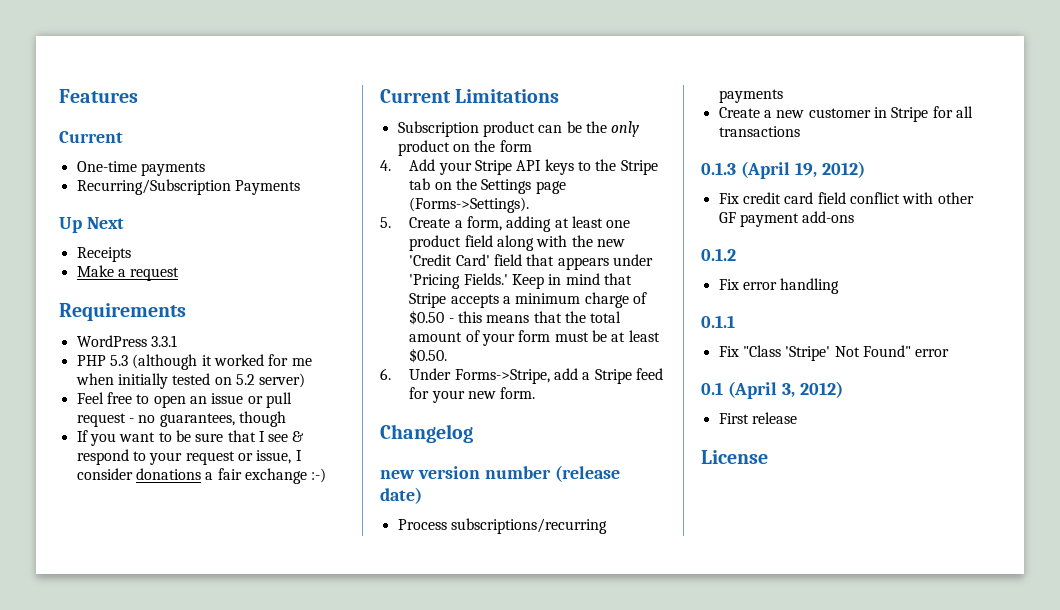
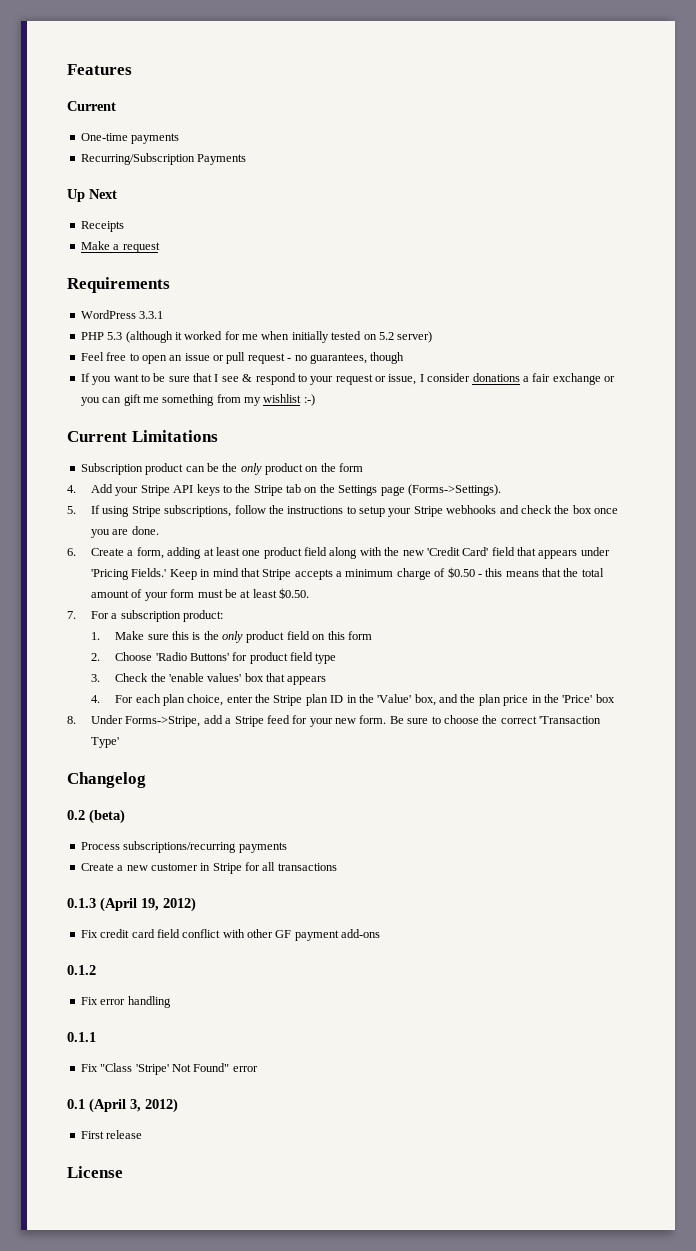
(307, 476) none -> [604,376,615,382] [80,394,302,406] or you can gift me something from my wishlist
(391, 222) none -> [91,505,619,517] [91,526,159,538] [67,548,76,556] If using Stripe subscriptions, follow the instructions to setup your Stripe webhooks and check the box once you are done. // 6.
[380,368,391,380] 6. -> [67,610,224,622] [91,631,372,643] [91,652,337,664] [91,673,327,685] [91,694,615,706] [67,716,76,724] 7. For a subscription product: // 1. Make sure this is the only product field on this form // 2. Choose 'Radio Buttons' for product field type // 3. Check the 'enable values' box that appears // 4. For each plan choice, enter the Stripe plan ID in the 'Value' box, and the plan price in the 'Price' box // 8.
[380,424,473,443] [380,465,620,482] [380,487,422,504] // Changelog // new version number (release date) -> [389,715,602,724] [91,737,120,748] [67,772,146,788] [67,809,125,824] Be sure to choose the correct 'Transaction Type' // Changelog // 0.2 (beta)

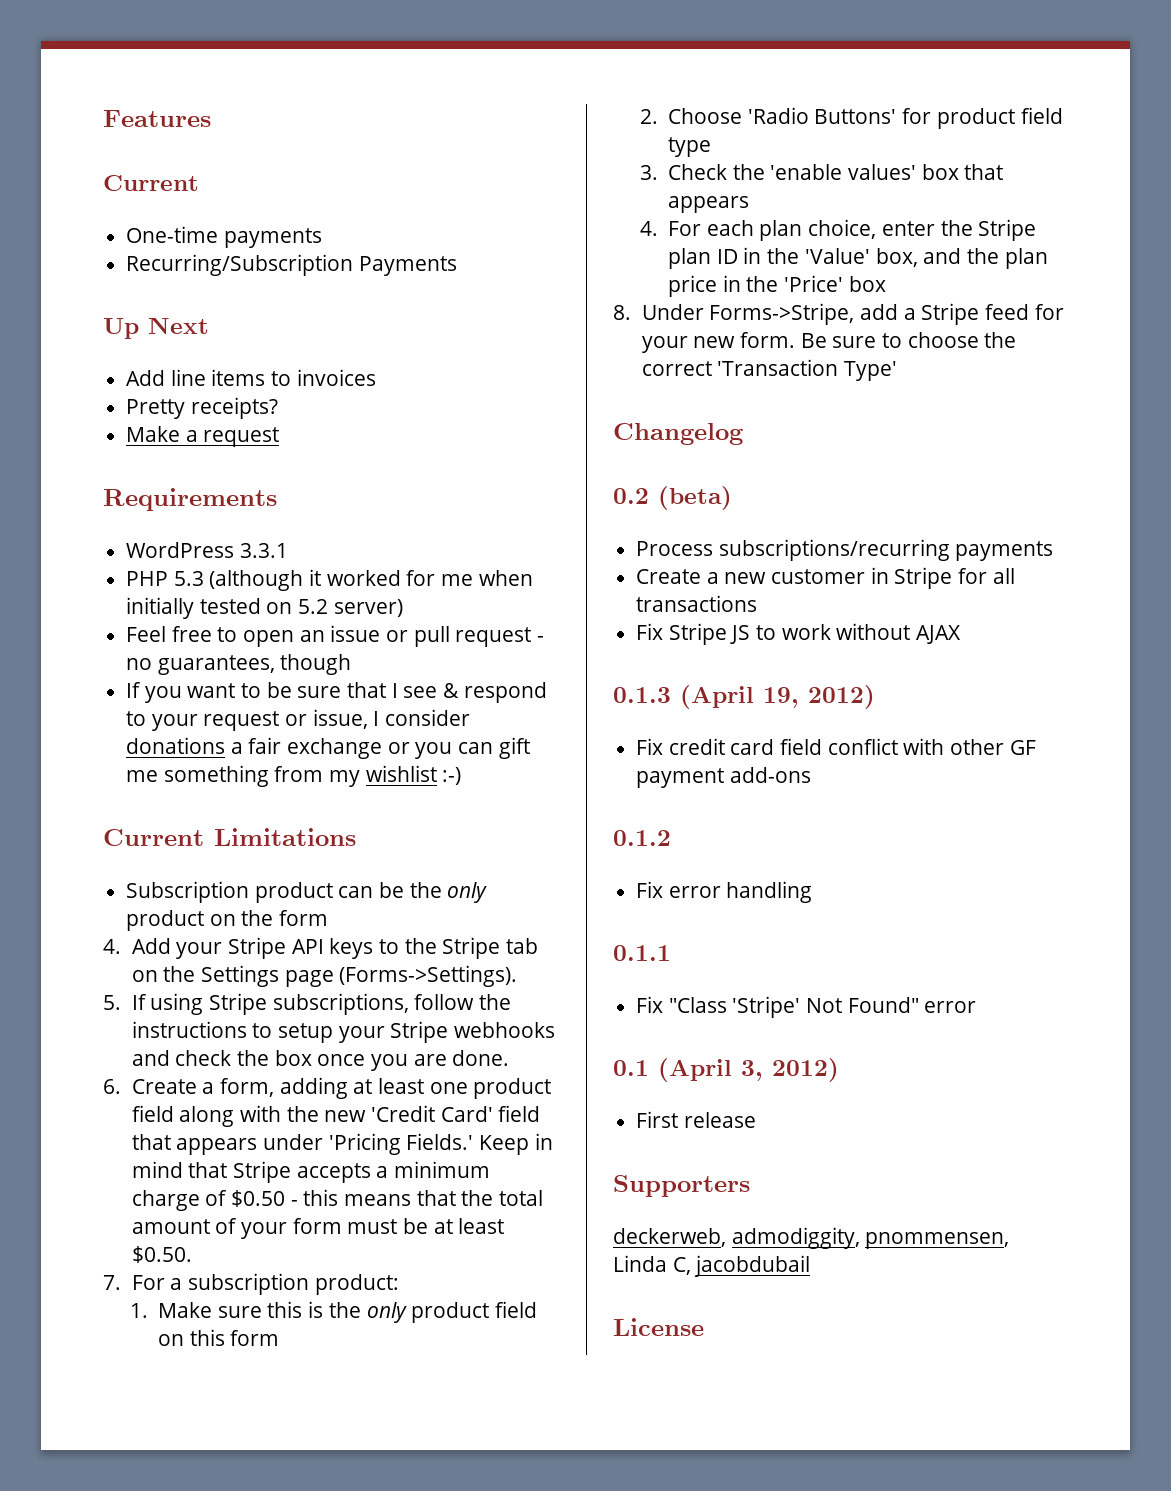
[80,221,124,232] Receipts -> [126,369,376,386] [126,397,278,419] Add line items to invoices // Pretty receipts?
(337, 867) none -> [636,623,962,645] // Fix Stripe JS to work without AJAX
(143, 1134) none -> [613,1175,750,1197] [613,1227,1010,1249] [613,1255,811,1277] // Supporters // deckerweb, admodiggity, pnommensen, Linda C, jacobdubail

